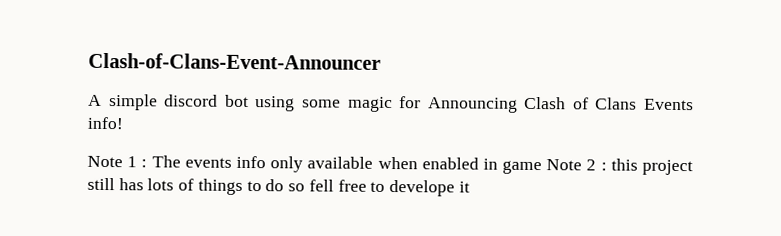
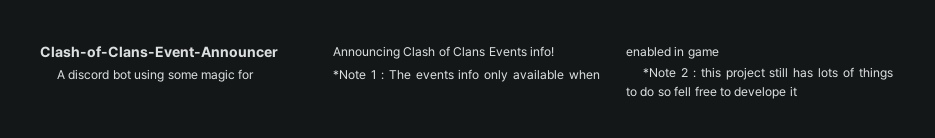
[108,94,158,111] simple -> (66, 74) none
[87,155,123,168] Note -> [333,70,366,80] *Note
[546,159,583,171] Note -> [643,68,677,78] // *Note

